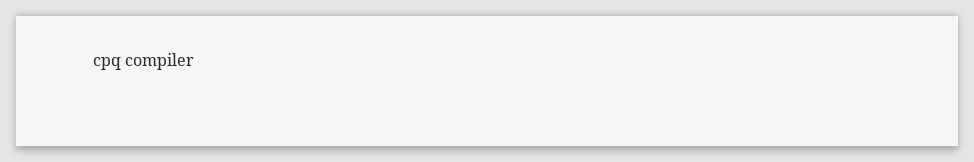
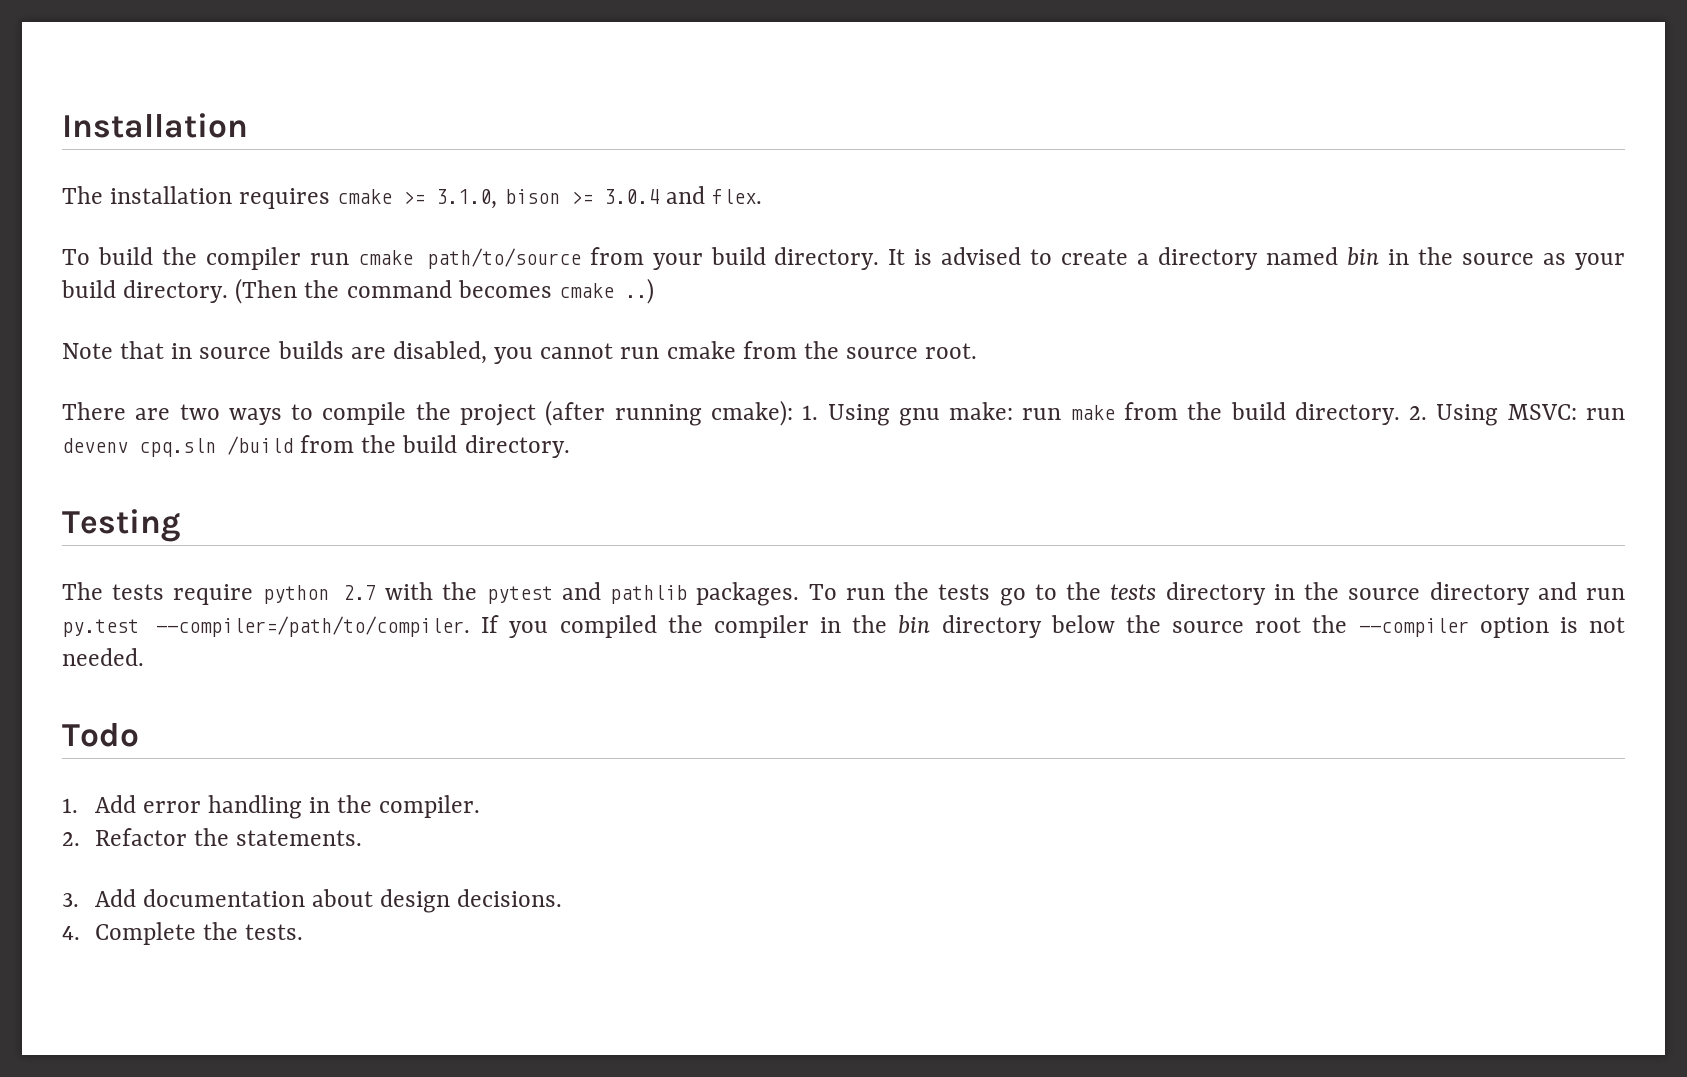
[93,53,195,70] cpq compiler -> [62,113,248,138] [62,186,762,209] [62,247,1626,270] [61,278,654,304] [62,341,978,364] [62,400,1626,426] [62,435,570,458] [62,509,181,542] [62,582,1626,606] [62,615,1626,638] [62,648,144,666] [62,723,139,747] [62,795,481,819] [62,828,362,846] [62,889,563,913] [62,922,303,945] Installation // The installation requires cmake >= 3.1.0, bison >= 3.0.4 and flex. // To build the compiler run cmake path/to/source from your build directory. It is advised to create a directory named bin in the source as your build directory. (Then the command becomes cmake ..) // Note that in source builds are disabled, you cannot run cmake from the source root. // There are two ways to compile the project (after running cmake): 1. Using gnu make: run make from the build directory. 2. Using MSVC: run devenv cpq.sln /build from the build directory. // Testing // The tests require python 2.7 with the pytest and pathlib packages. To run the tests go to the tests directory in the source directory and run py.test --compiler=/path/to/compiler. If you compiled the compiler in the bin directory below the source root the --compiler option is not needed. // Todo // 1. Add error handling in the compiler. // 2. Refactor the statements. // 3. Add documentation about design decisions. // 4. Complete the tests.

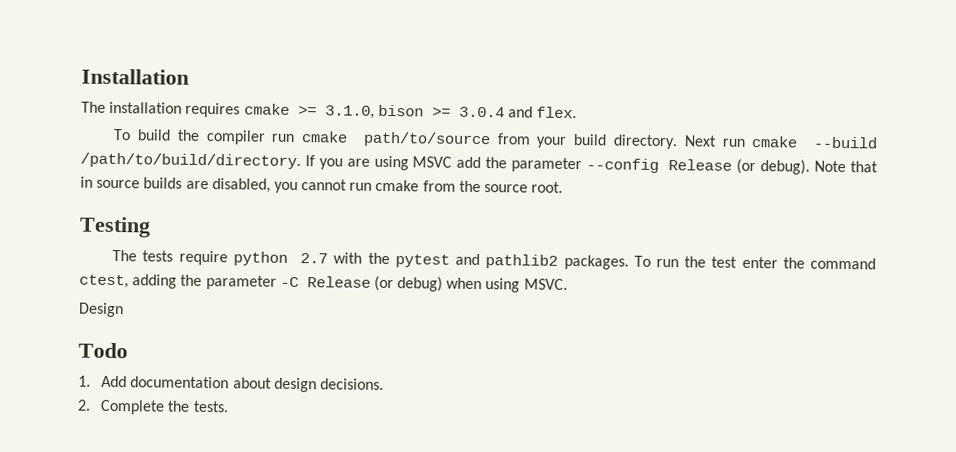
[888,247,1626,270] [61,278,654,304] It is advised to create a directory named bin in the source as your build directory. (Then the command becomes cmake ..) // -> [683,135,878,149] [80,152,811,175] Next run cmake --build /path/to/build/directory. If you are using MSVC add the parameter --config Release (or debug).
[62,400,1626,426] [62,435,570,458] // There are two ways to compile the project (after running cmake): 1. Using gnu make: run make from the build directory. 2. Using MSVC: run devenv cpq.sln /build from the build directory. -> (564, 187) none
[610,585,688,604] pathlib -> [485,254,559,269] pathlib2
[938,582,1626,606] [62,615,1626,638] [62,648,144,666] [62,723,139,747] [62,795,481,819] [62,828,362,846] [62,893,79,907] tests go to the tests directory in the source directory and run py.test --compiler=/path/to/compiler. If you compiled the compiler in the bin directory below the source root the --compiler option is not needed. // Todo // 1. Add error handling in the compiler. // 2. Refactor the statements. // 3. -> [711,256,876,270] [79,274,568,293] [78,302,124,318] [78,342,128,359] [78,375,91,387] test enter the command ctest, adding the parameter -C Release (or debug) when using MSVC. // Design // Todo // 1.
[62,926,80,940] 4. -> [77,399,91,411] 2.

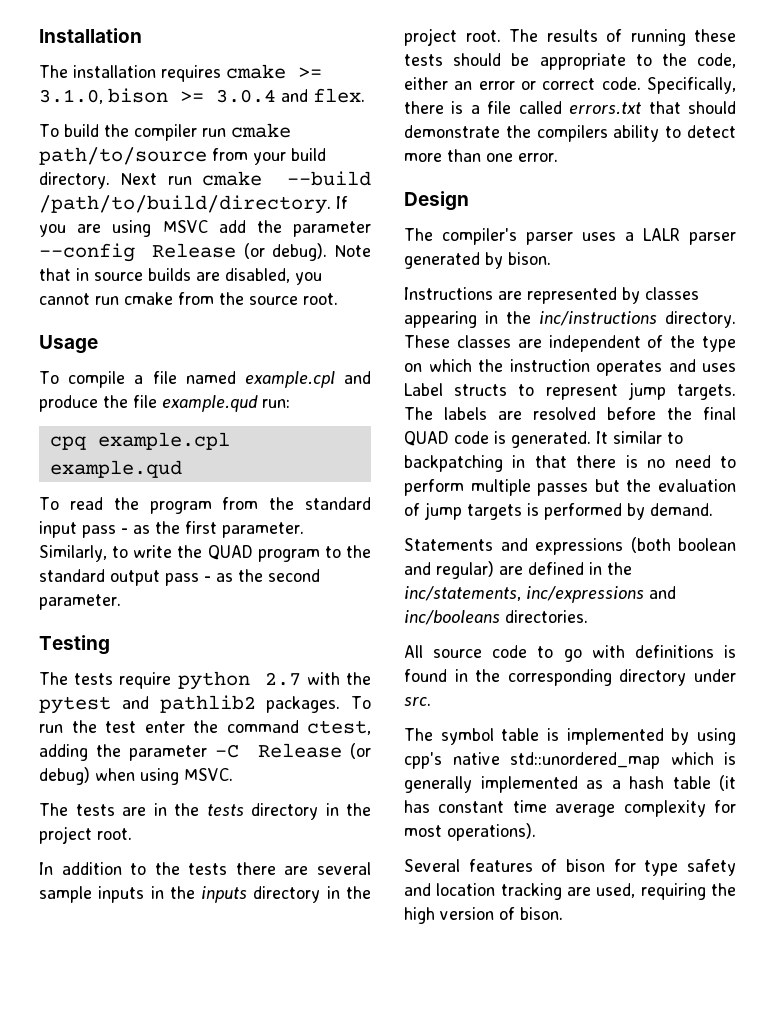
(564, 187) none -> [39,335,98,354] [39,371,371,388] [39,395,290,412] [49,432,230,450] [49,460,182,478] [39,497,371,514] [39,521,304,538] [39,545,371,562] [39,569,320,586] [39,594,121,610] // Usage // To compile a file named example.cpl and produce the file example.qud run: // cpq example.cpl example.qud // To read the program from the standard input pass - as the first parameter. Similarly, to write the QUAD program to the standard output pass - as the second parameter.
[78,302,124,318] [78,342,128,359] [78,375,384,393] [77,399,229,415] Design // Todo // 1. Add documentation about design decisions. // 2. Complete the tests. -> [39,803,371,820] [39,826,132,844] [39,862,371,875] [39,886,371,903] [404,28,736,46] [404,53,736,70] [404,77,736,94] [404,101,736,115] [404,125,736,142] [404,149,558,162] [404,191,469,211] [404,228,736,245] [404,252,551,269] [404,287,699,304] [404,311,736,328] [404,335,736,352] [404,359,736,376] [404,382,736,400] [404,407,736,420] [404,431,683,448] [404,455,736,472] [404,479,736,496] [404,502,713,520] [404,537,736,555] [404,561,632,579] [404,586,676,603] [404,610,588,625] [404,645,736,662] [404,669,736,686] [404,697,431,706] [404,728,736,745] [404,752,736,769] [404,775,736,793] [404,800,736,817] [404,823,536,841] [404,859,736,876] [404,883,736,900] [404,907,563,924] The tests are in the tests directory in the project root. // In addition to the tests there are several sample inputs in the inputs directory in the project root. The results of running these tests should be appropriate to the code, either an error or correct code. Specifically, there is a file called errors.txt that should demonstrate the compilers ability to detect more than one error. // Design // The compiler's parser uses a LALR parser generated by bison. // Instructions are represented by classes appearing in the inc/instructions directory. These classes are independent of the type on which the instruction operates and uses Label structs to represent jump targets. The labels are resolved before the final QUAD code is generated. It similar to backpatching in that there is no need to perform multiple passes but the evaluation of jump targets is performed by demand. // Statements and expressions (both boolean and regular) are defined in the inc/statements, inc/expressions and inc/booleans directories. // All source code to go with definitions is found in the corresponding directory under src. // The symbol table is implemented by using cpp's native std::unordered_map which is generally implemented as a hash table (it has constant time average complexity for most operations). // Several features of bison for type safety and location tracking are used, requiring the high version of bison.

